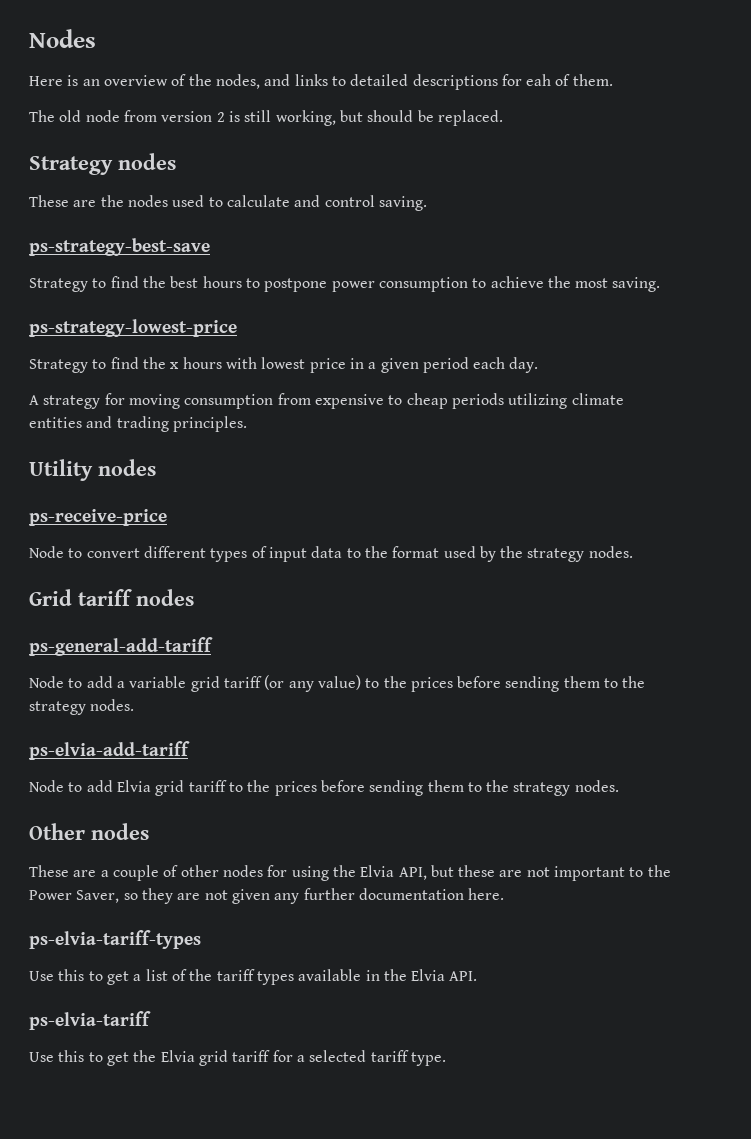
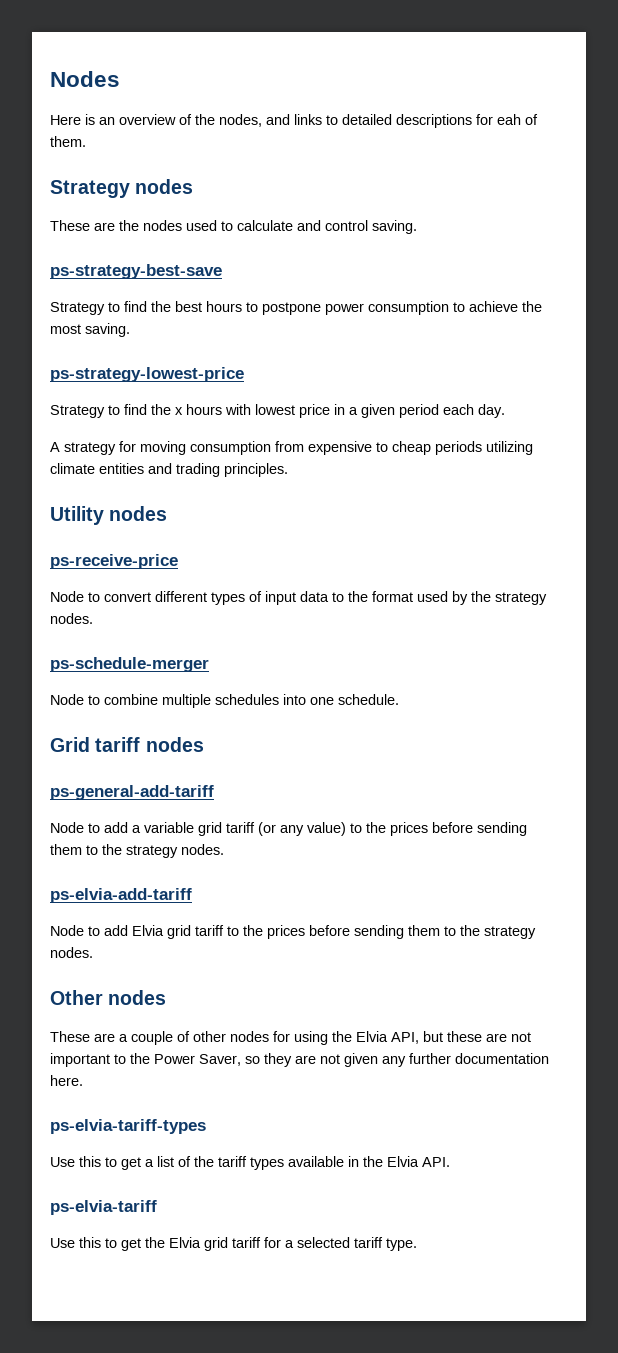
[29,110,503,126] // The old node from version 2 is still working, but should be replaced. -> (86, 141) none
(633, 552) none -> [50,657,209,672] [50,694,399,708] // ps-schedule-merger // Node to combine multiple schedules into one schedule.

